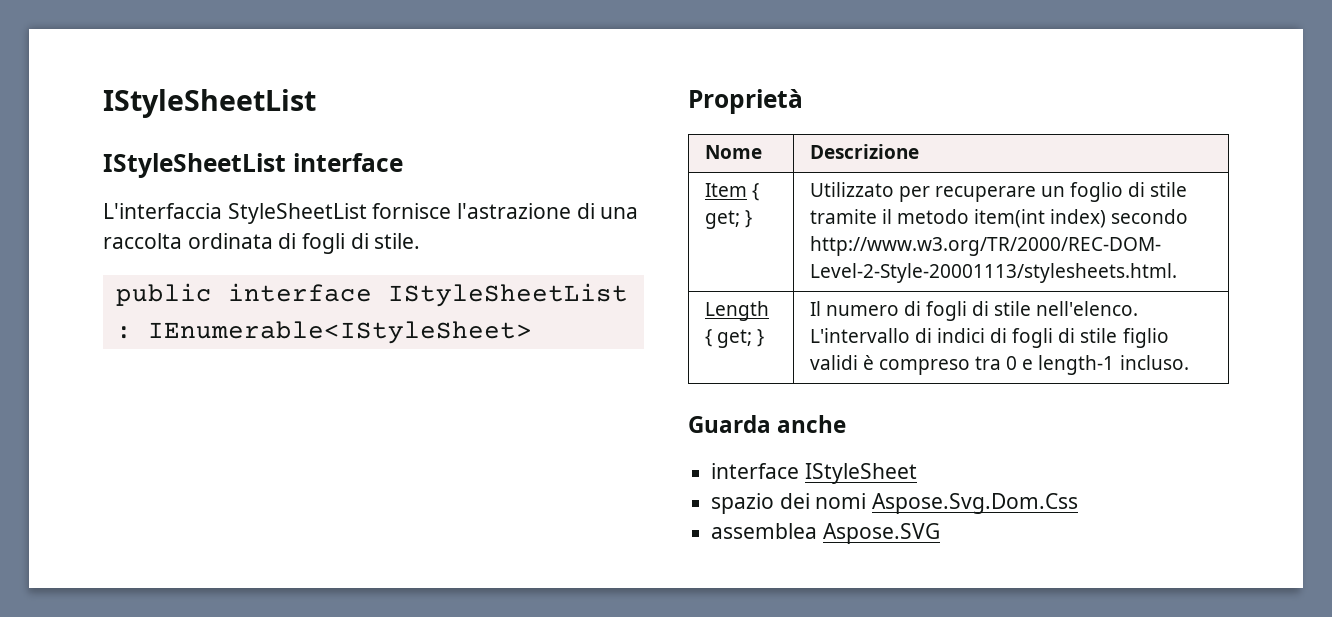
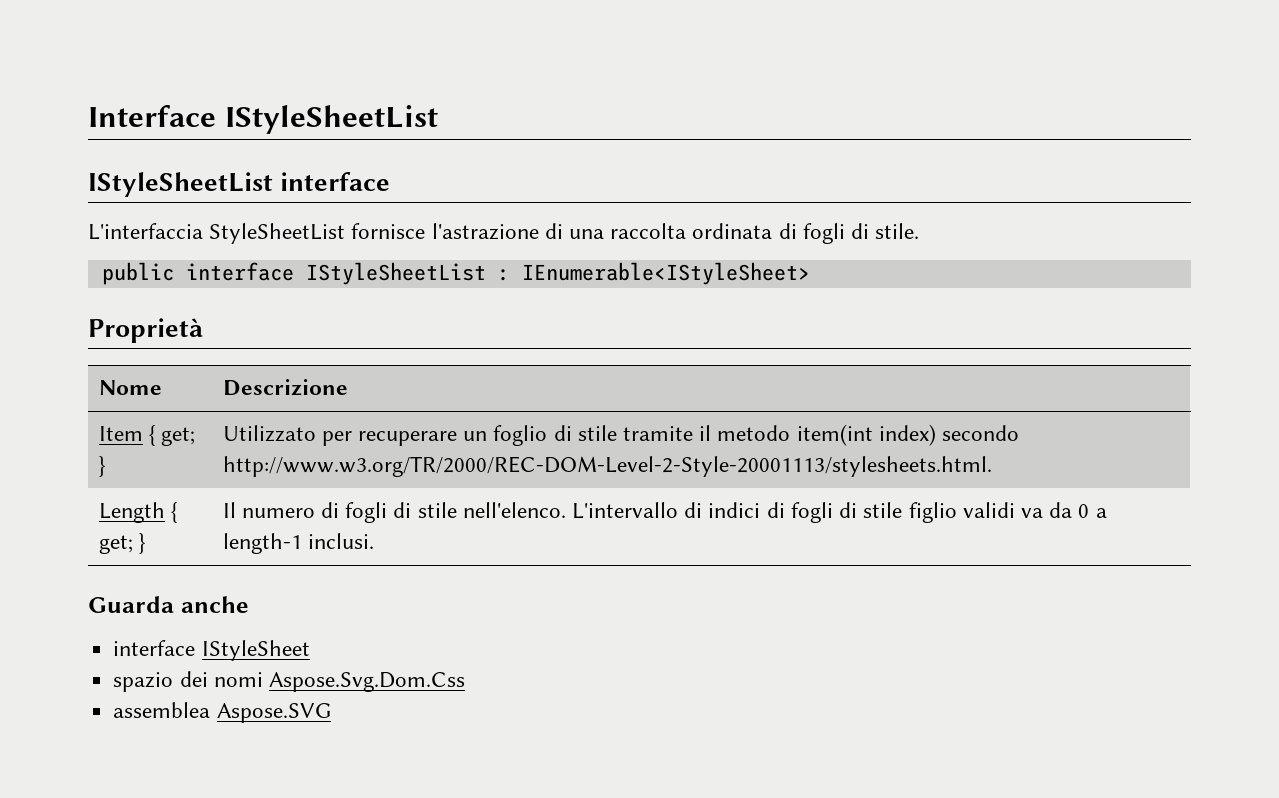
(103, 103) none -> [88,105,216,127] Interface
[862,355,1189,375] è compreso tra 0 e length-1 incluso. -> [1020,502,1107,518] [222,533,374,554] va da 0 a length-1 inclusi.

